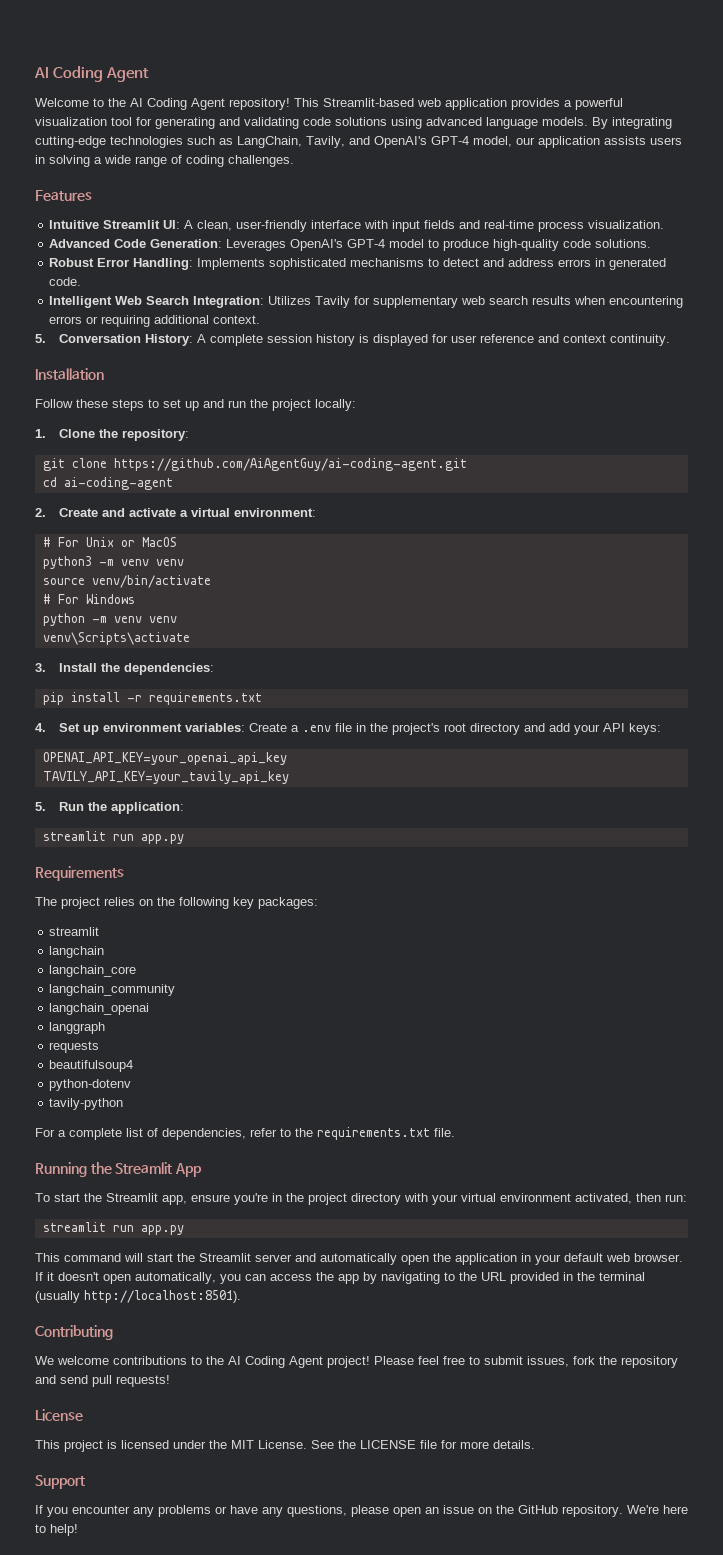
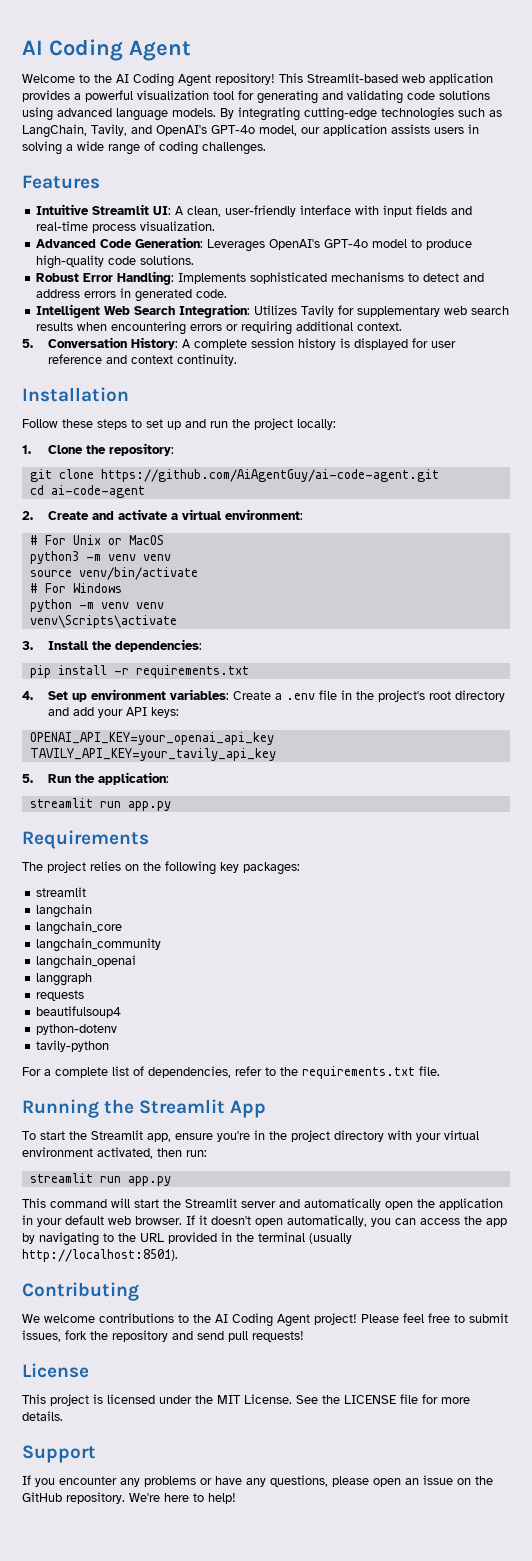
[431,136,469,145] GPT-4 -> [211,125,255,134] GPT-4o
[347,239,386,248] GPT-4 -> [324,239,369,248] GPT-4o
[113,458,467,471] https://github.com/AiAgentGuy/ai-coding-agent.git -> [100,469,439,482] https://github.com/AiAgentGuy/ai-code-agent.git
[63,477,173,490] ai-coding-agent -> [50,485,145,498] ai-code-agent

